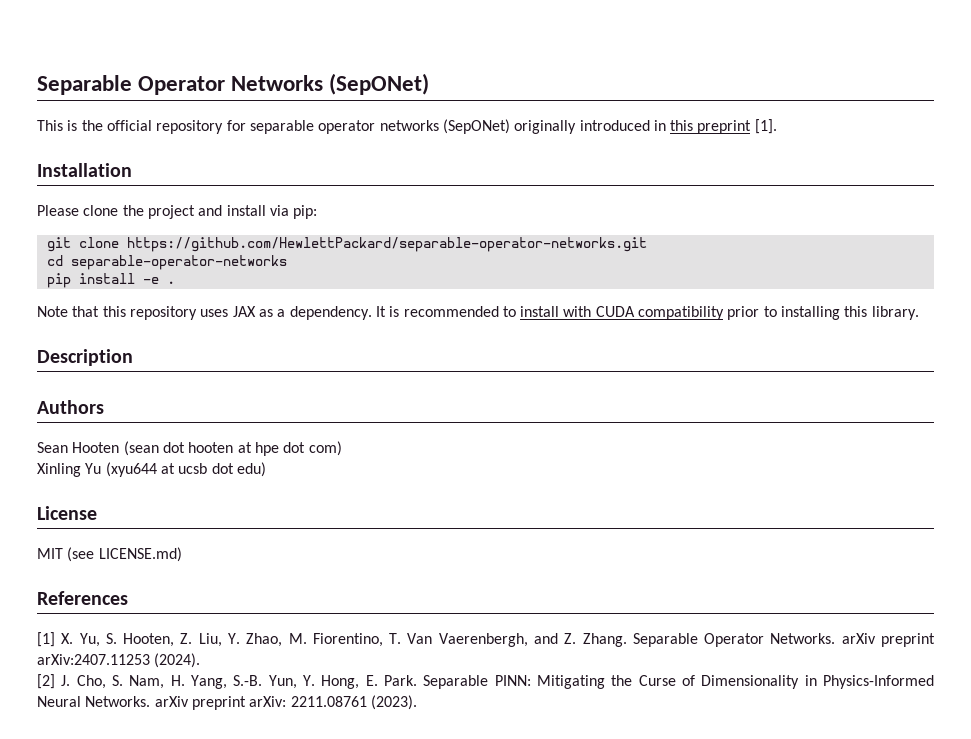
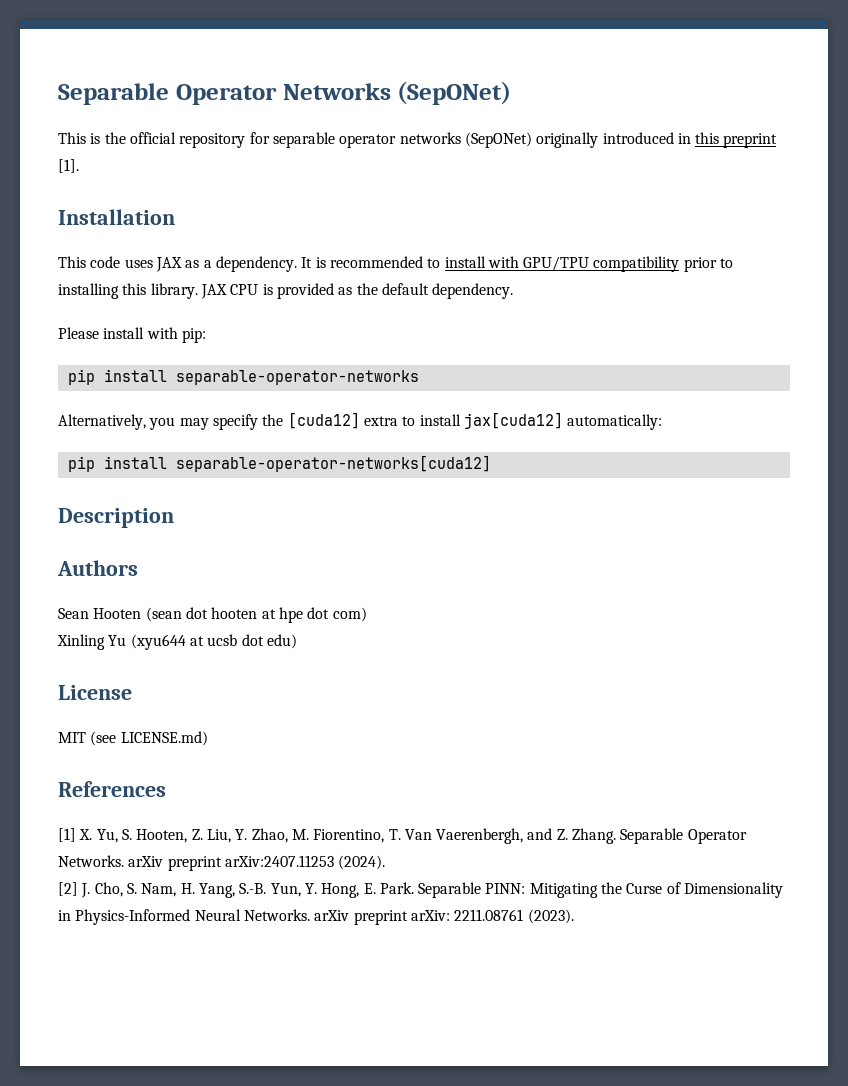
[37,205,318,219] [46,237,647,252] [46,255,287,270] [46,273,175,288] [37,306,197,320] Please clone the project and install via pip: // git clone https://github.com/HewlettPackard/separable-operator-networks.git // cd separable-operator-networks // pip install -e . // Note that this repository -> [58,256,121,268] This code
[595,306,635,317] CUDA -> [523,256,590,271] GPU/TPU
(919, 313) none -> [200,283,514,299] [58,327,206,343] [67,369,419,385] [58,412,663,430] [67,455,491,472] JAX CPU is provided as the default dependency. // Please install with pip: // pip install separable-operator-networks // Alternatively, you may specify the [cuda12] extra to install jax[cuda12] automatically: // pip install separable-operator-networks[cuda12]

